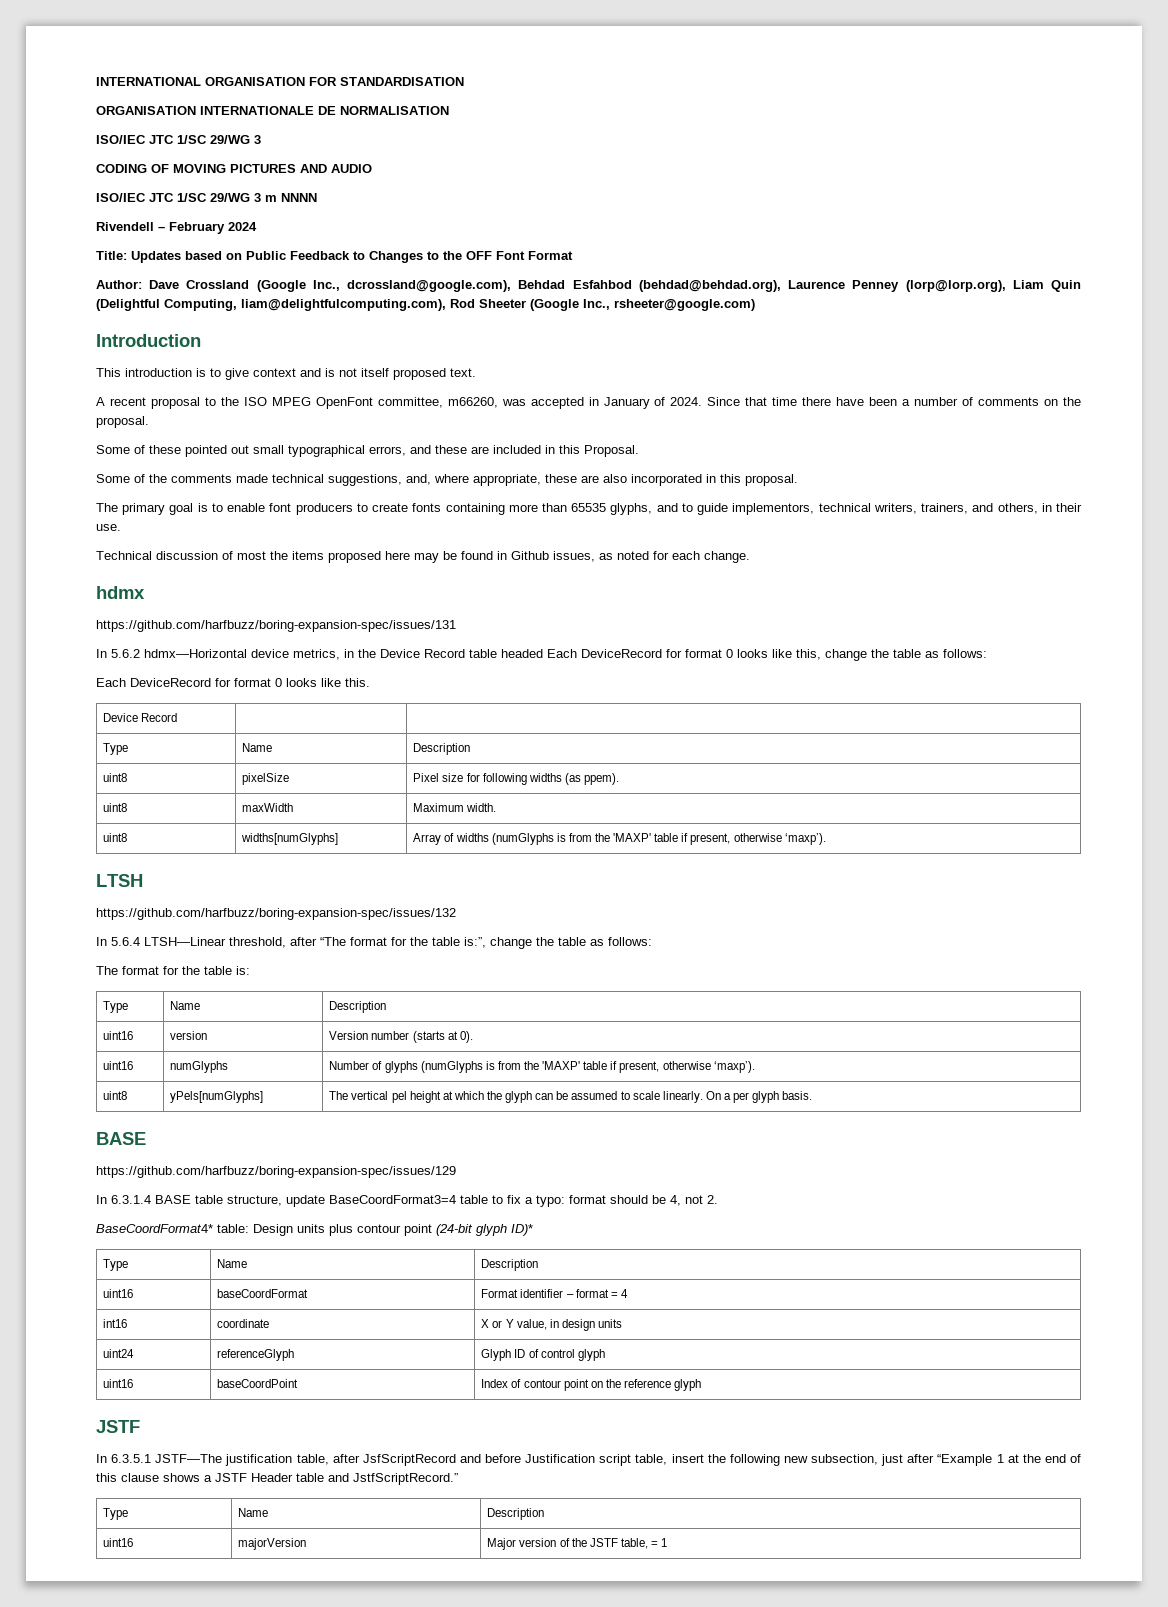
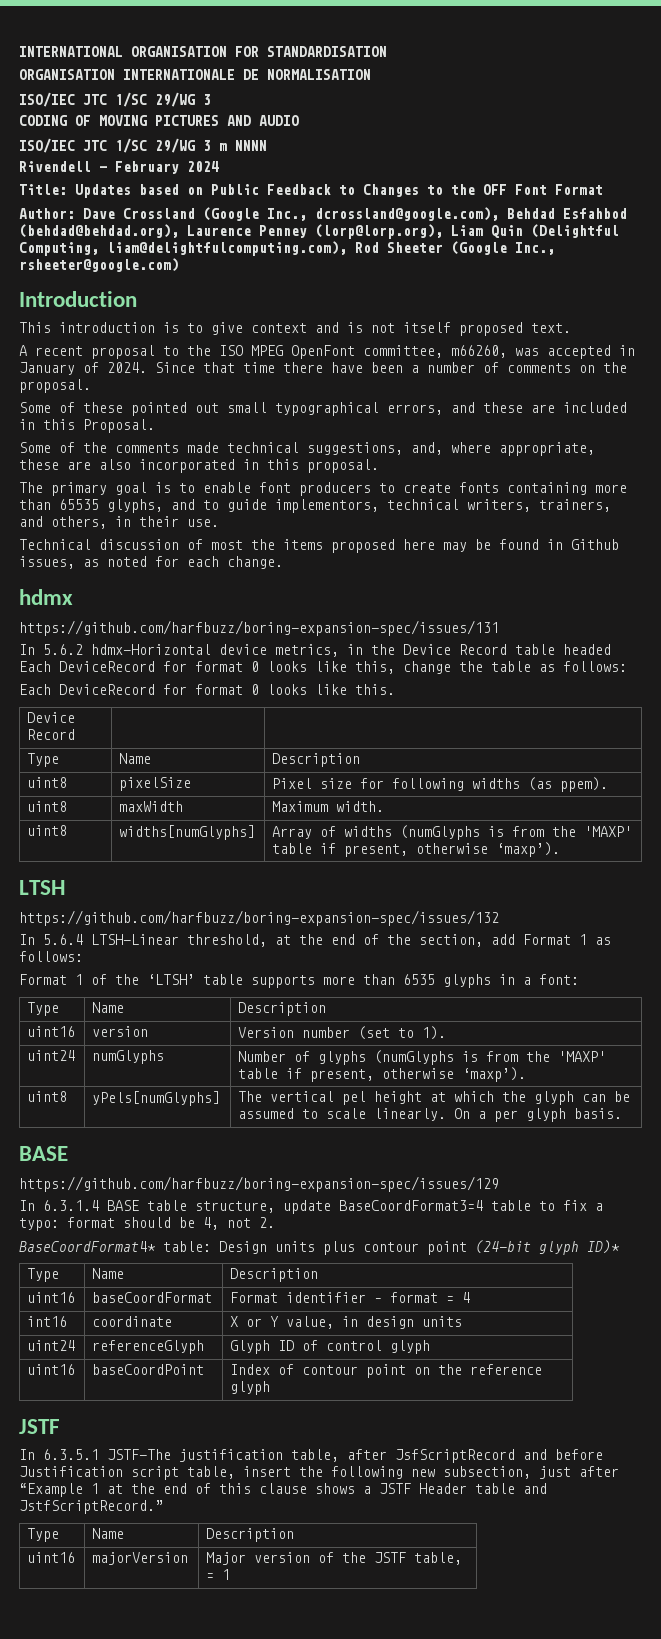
[290,937,652,949] [96,966,250,975] after “The format for the table is:”, change the table as follows: // The format for the table is: -> [275,934,611,947] [19,951,83,962] [19,974,579,988] at the end of the section, add Format 1 as follows: // Format 1 of the ‘LTSH’ table supports more than 6535 glyphs in a font:
[412,1031,473,1043] [103,1061,134,1070] (starts at 0). // uint16 -> [358,1026,447,1040] [27,1050,76,1061] (set to 1). // uint24

